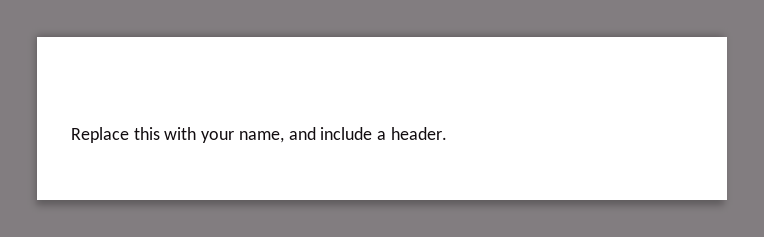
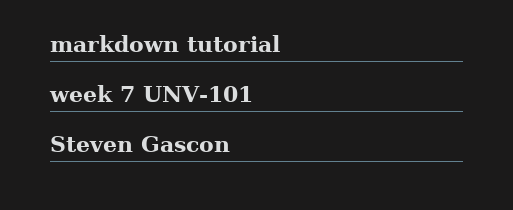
[71,127,447,143] Replace this with your name, and include a header. -> [50,35,280,52] [49,85,253,102] [50,136,230,152] markdown tutorial // week 7 UNV-101 // Steven Gascon

